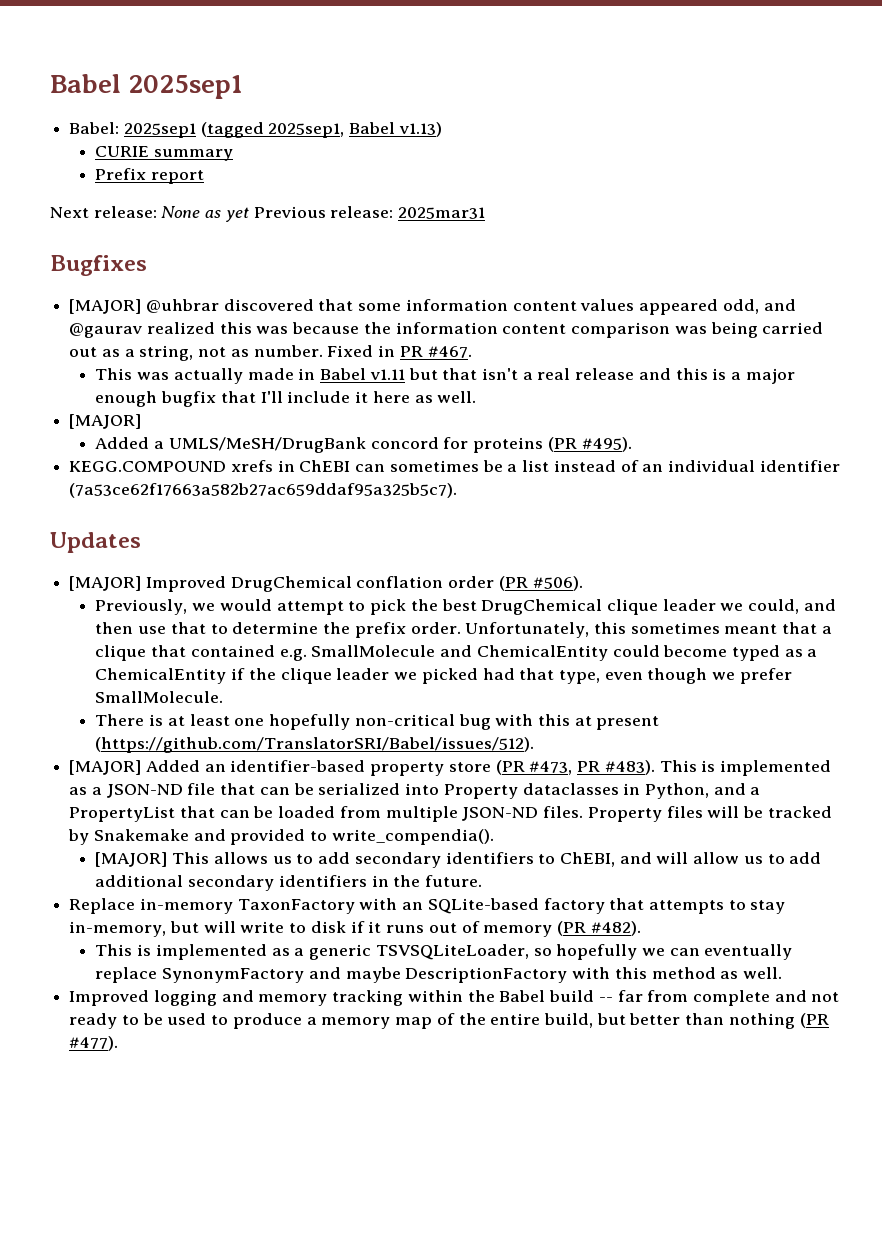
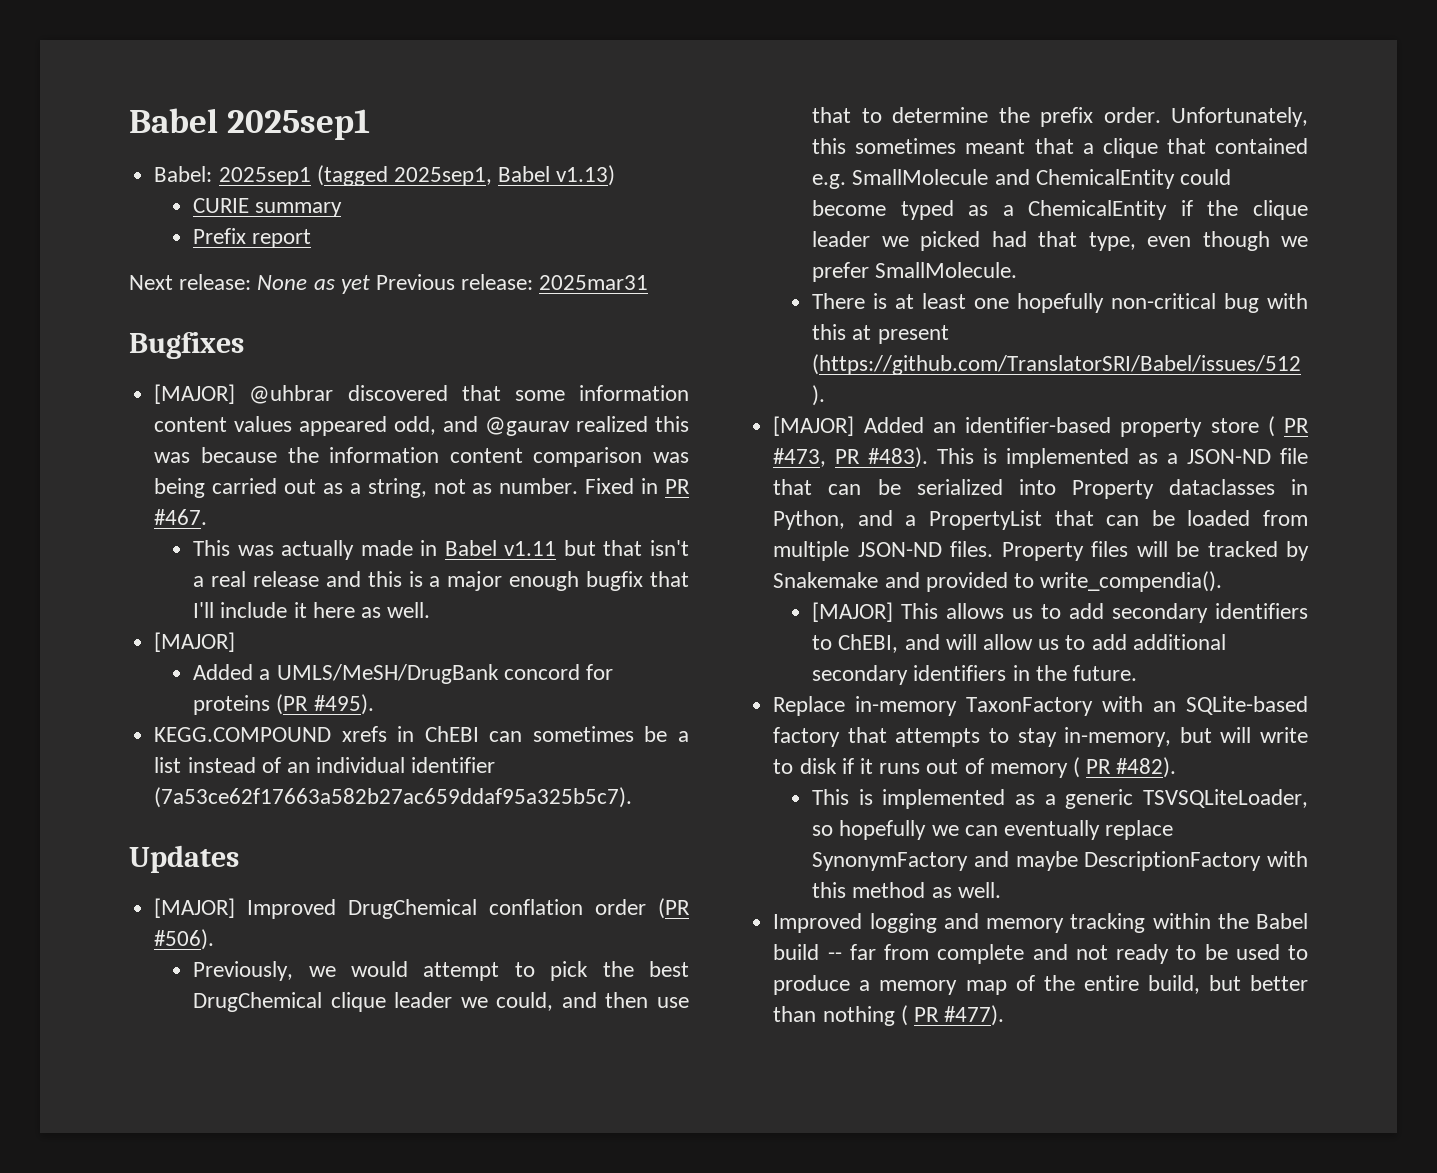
[495,760,525,775] (PR -> [1267,416,1309,437] ( PR
[556,921,586,936] (PR -> [1072,757,1112,778] ( PR
[799,1013,829,1028] (PR -> [900,1005,939,1026] ( PR

